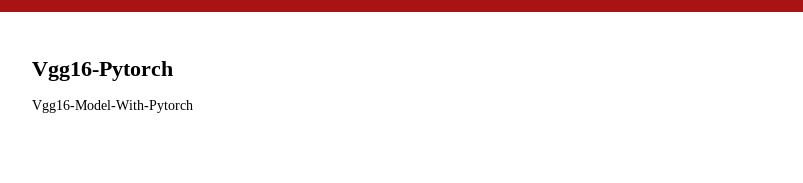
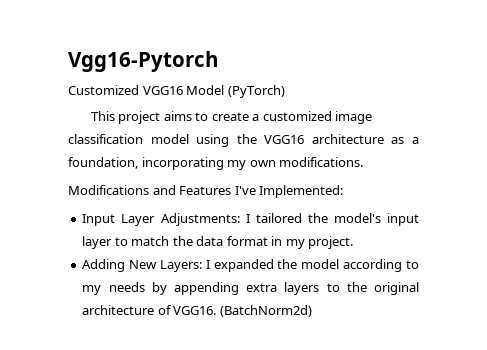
[32,100,193,113] Vgg16-Model-With-Pytorch -> [68,85,285,98] [90,111,373,124] [68,134,419,147] [68,157,364,170] [68,185,344,198] [82,213,419,226] [82,236,354,249] [82,259,419,272] [82,282,419,295] [82,305,312,317] Customized VGG16 Model (PyTorch) // This project aims to create a customized image classification model using the VGG16 architecture as a foundation, incorporating my own modifications. // Modifications and Features I've Implemented: // Input Layer Adjustments: I tailored the model's input layer to match the data format in my project. // Adding New Layers: I expanded the model according to my needs by appending extra layers to the original architecture of VGG16. (BatchNorm2d)

